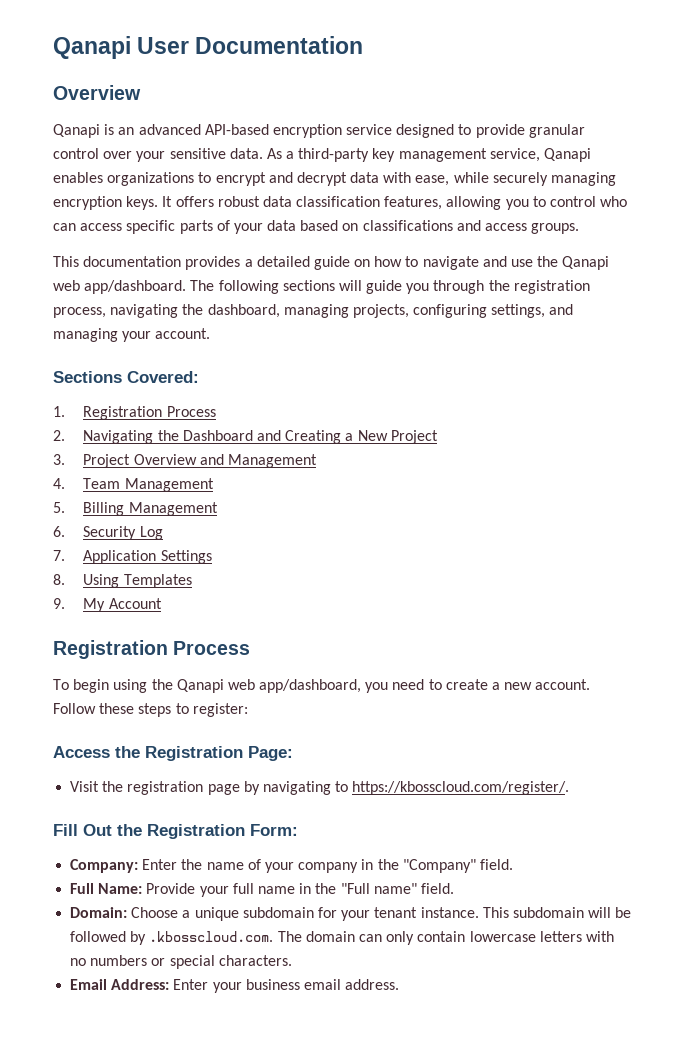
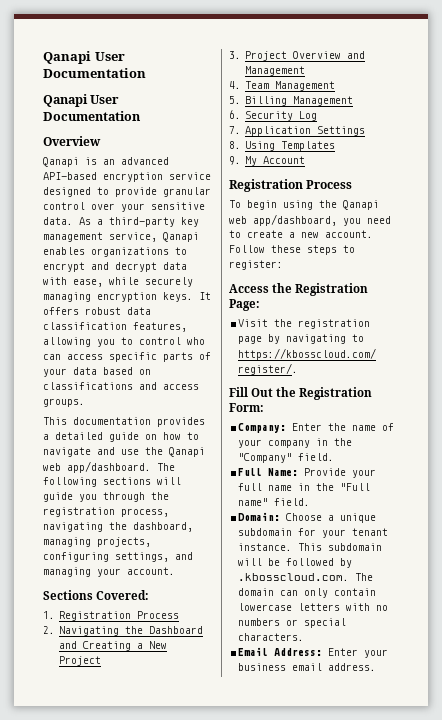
[53,36,364,59] Qanapi User Documentation -> [43,51,125,64] [43,68,146,78] [43,94,120,107] [43,111,141,121] Qanapi User Documentation // Qanapi User Documentation

